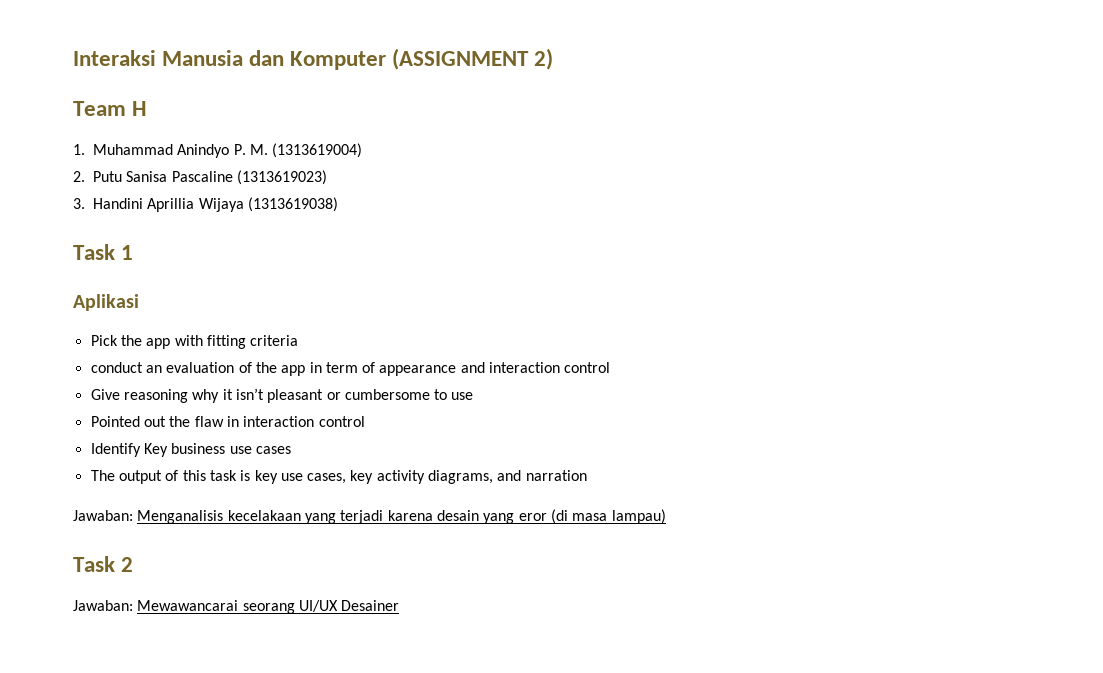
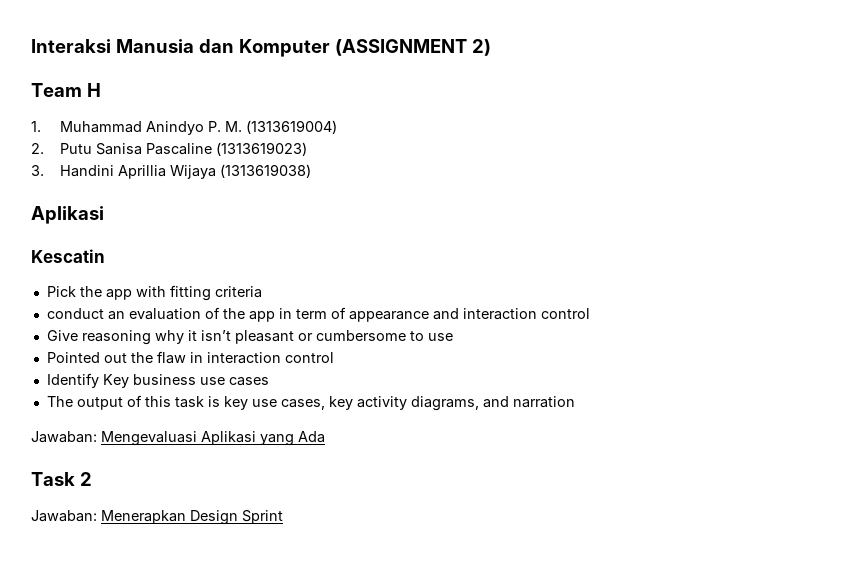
[73,244,134,260] [73,294,139,311] Task 1 // Aplikasi -> [31,206,104,224] [31,249,105,263] Aplikasi // Kescatin
[137,509,666,524] Menganalisis kecelakaan yang terjadi karena desain yang eror (di masa lampau) -> [101,431,325,446] Mengevaluasi Aplikasi yang Ada
[137,600,400,614] Mewawancarai seorang UI/UX Desainer -> [101,510,283,525] Menerapkan Design Sprint

